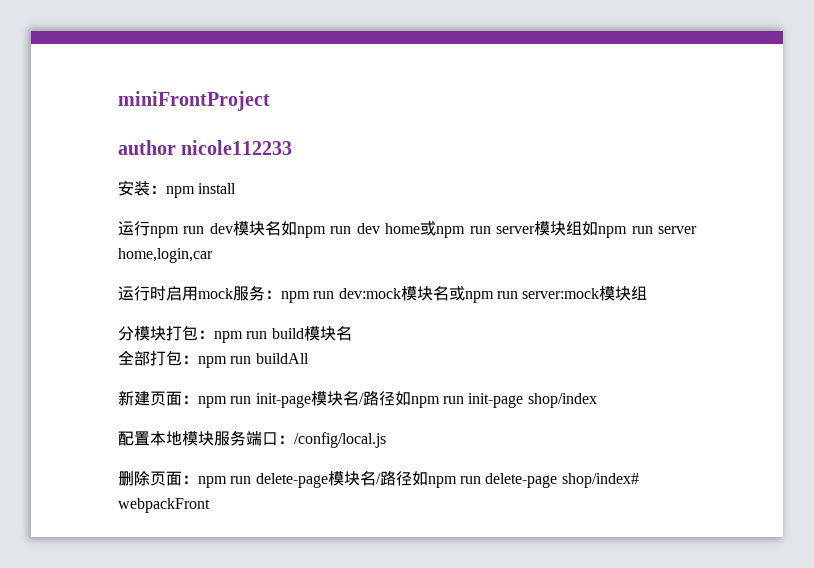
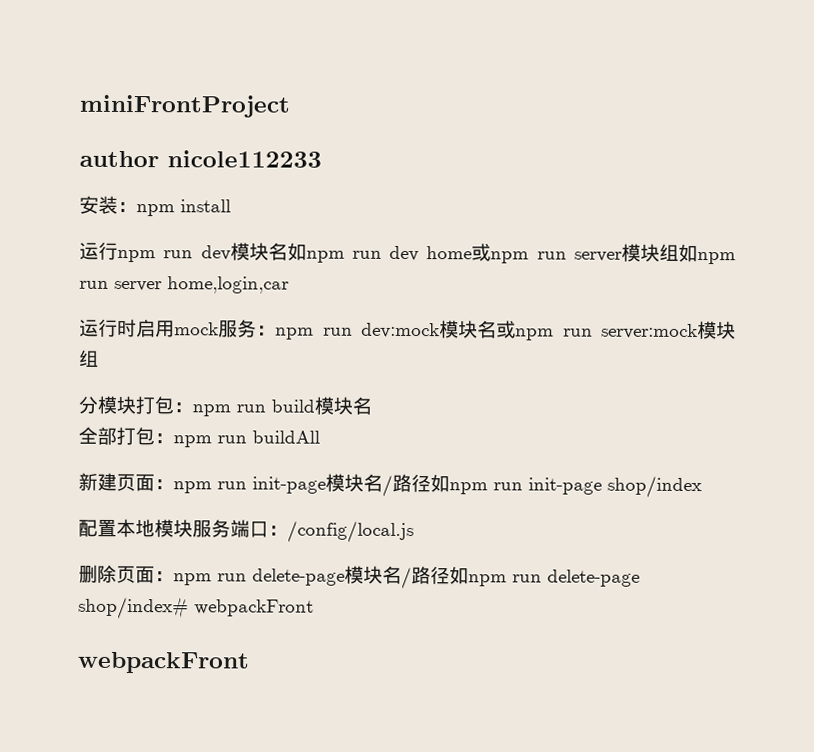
(210, 505) none -> [77,651,250,674] // webpackFront

